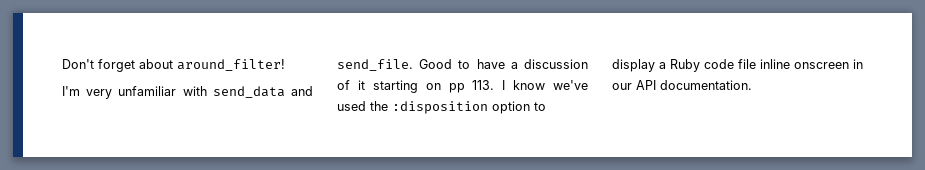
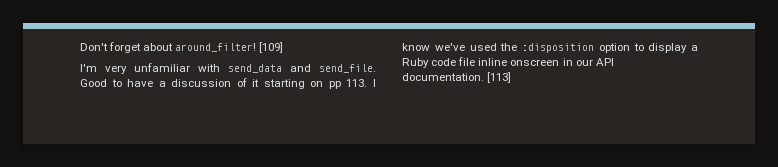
(285, 65) none -> [259,42,284,53] [109]
(752, 85) none -> [487,72,512,83] [113]

